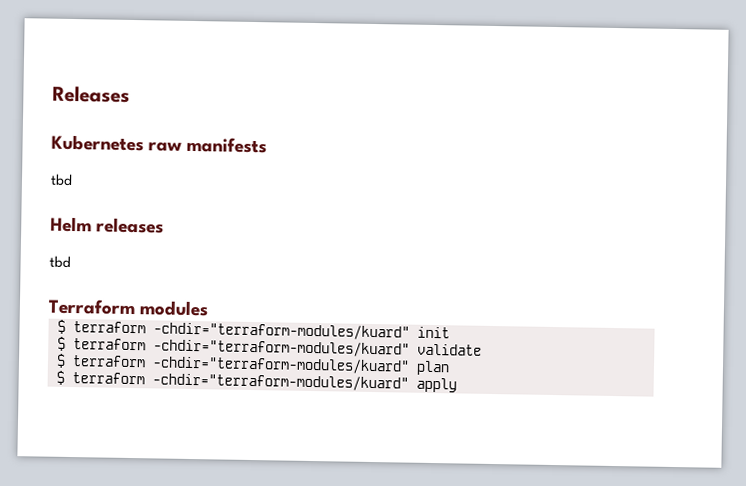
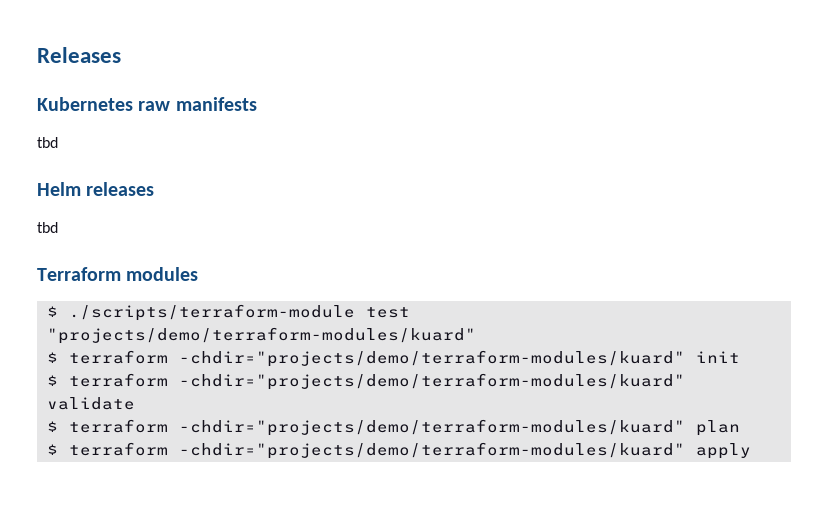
[57,319,410,341] // $ terraform -chdir="terraform-modules/kuard" -> [46,304,410,321] [46,327,476,344] [46,350,685,367] // $ ./scripts/terraform-module test "projects/demo/terraform-modules/kuard" // $ terraform -chdir="projects/demo/terraform-modules/kuard"
[153,339,410,358] -chdir="terraform-modules/kuard" -> [178,373,685,390] -chdir="projects/demo/terraform-modules/kuard"
[152,356,410,375] -chdir="terraform-modules/kuard" -> [178,419,685,436] -chdir="projects/demo/terraform-modules/kuard"
[152,373,409,392] -chdir="terraform-modules/kuard" -> [178,442,685,459] -chdir="projects/demo/terraform-modules/kuard"

